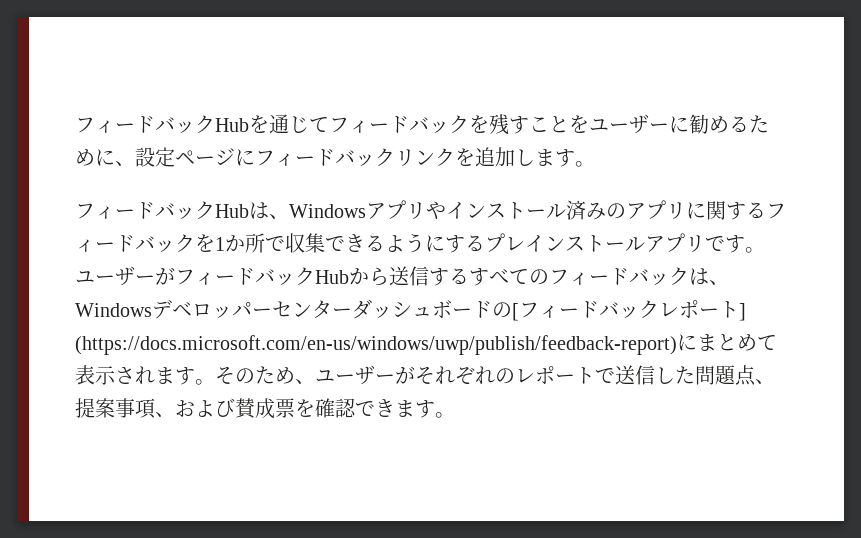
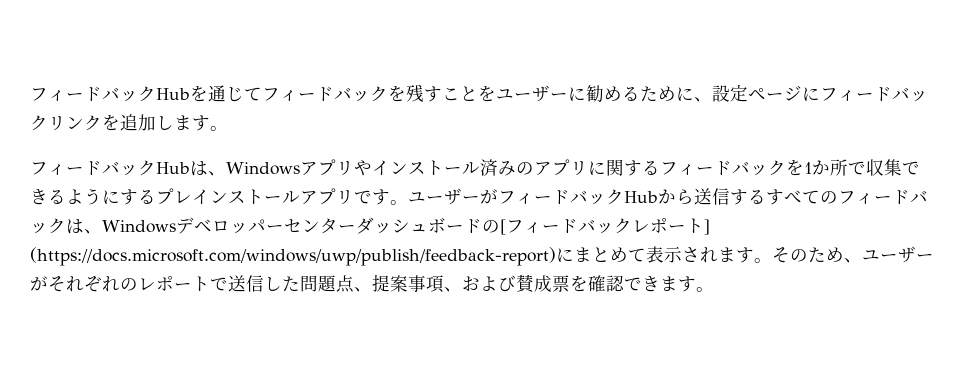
[75,335,677,355] (https://docs.microsoft.com/en-us/windows/uwp/publish/feedback-report) -> [30,247,556,266] (https://docs.microsoft.com/windows/uwp/publish/feedback-report)

